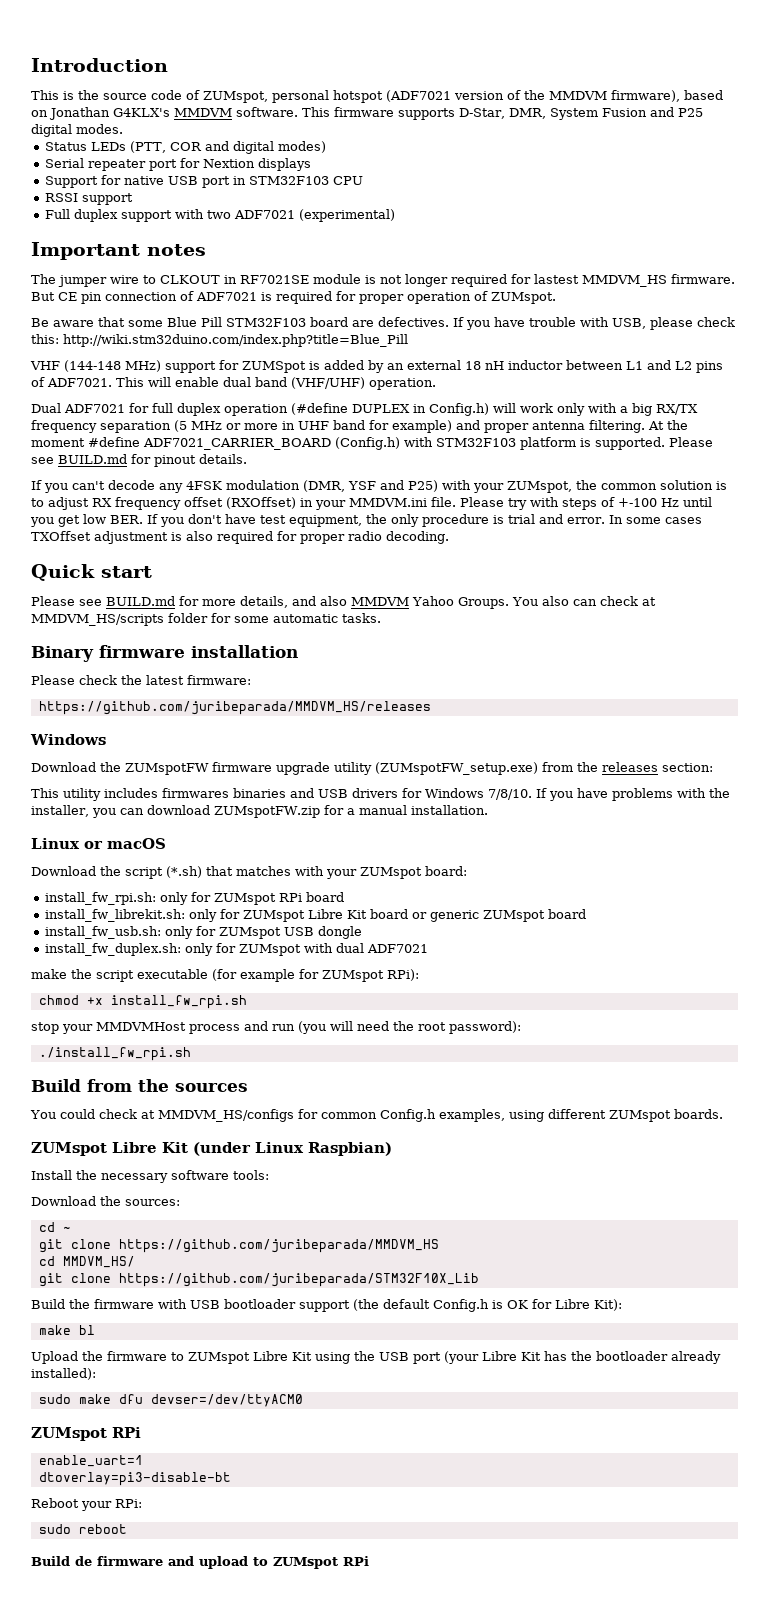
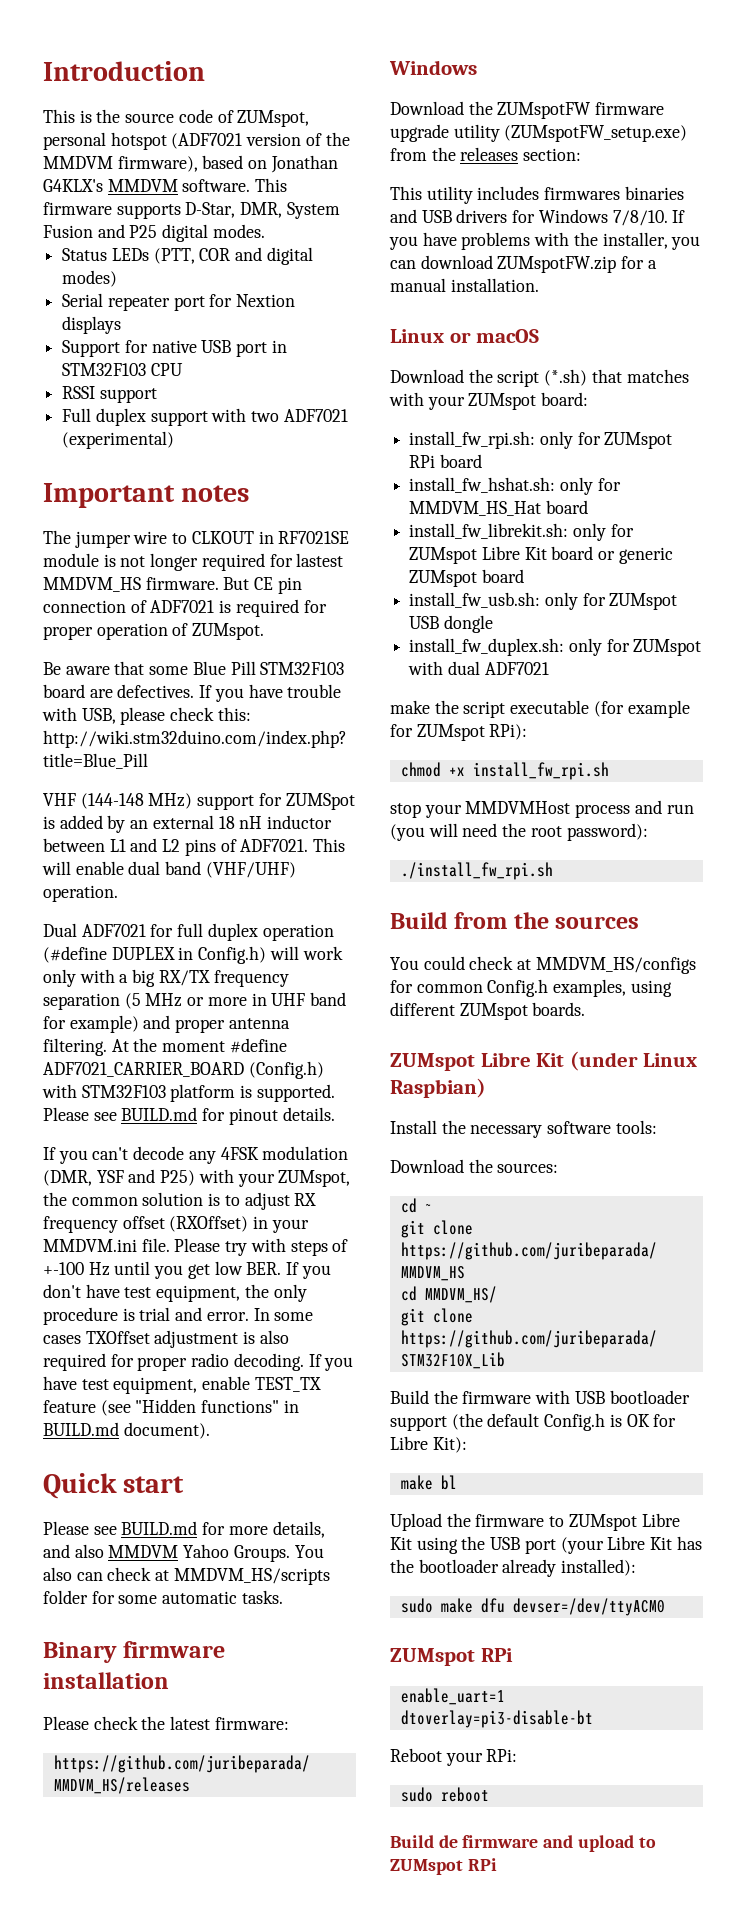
(449, 537) none -> [308,1354,354,1371] [43,1376,321,1394] [43,1399,299,1416] [43,1422,210,1439] If you have test equipment, enable TEST_TX feature (see "Hidden functions" in BUILD.md document).
(345, 897) none -> [409,477,621,495] [409,500,588,516] // install_fw_hshat.sh: only for MMDVM_HS_Hat board

